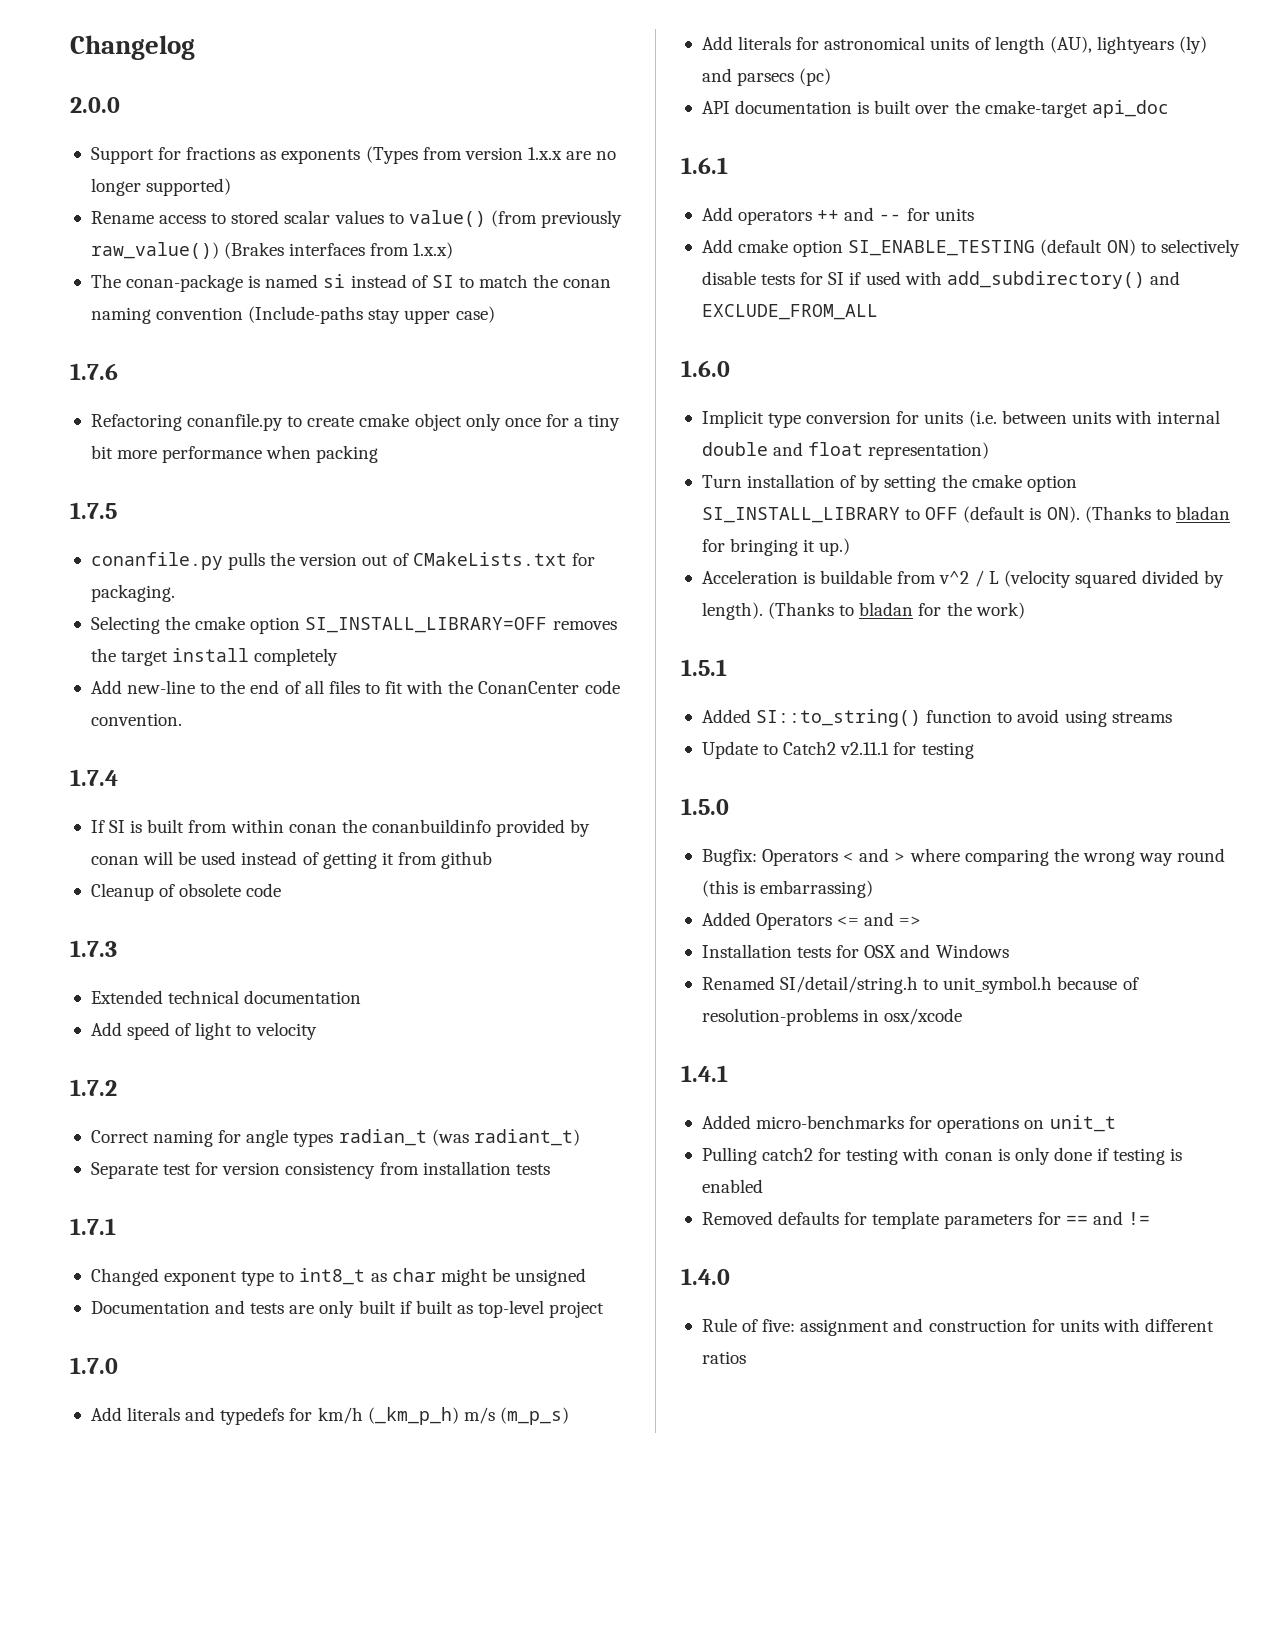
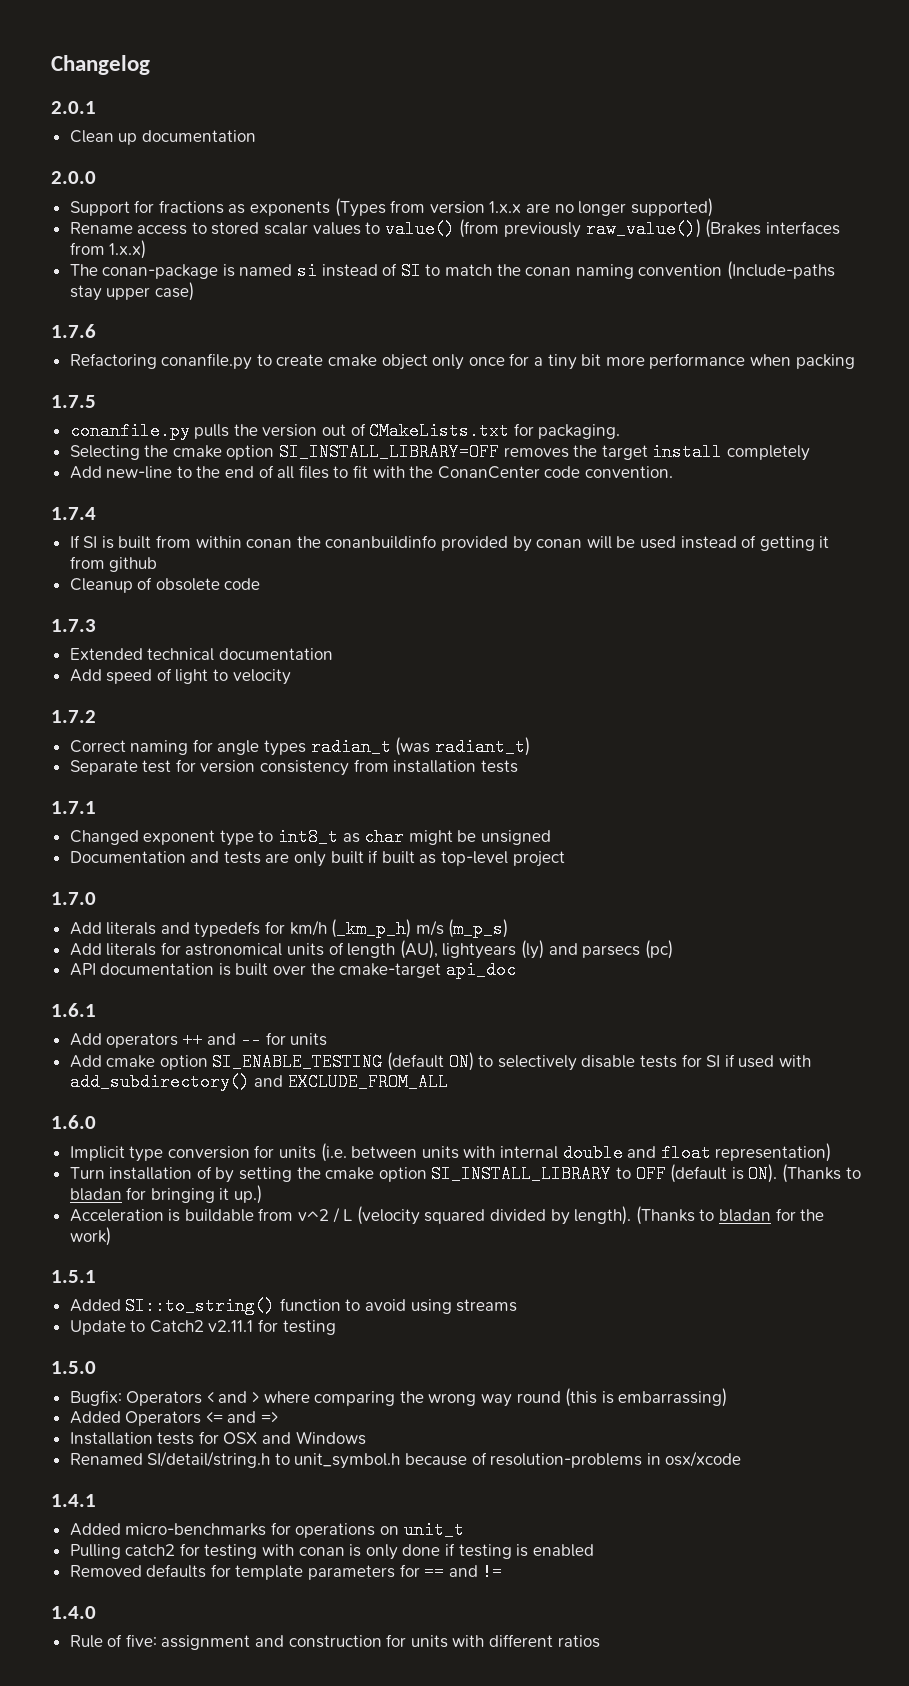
(195, 47) none -> [51,101,96,114] [69,130,256,145] // 2.0.1 // Clean up documentation

